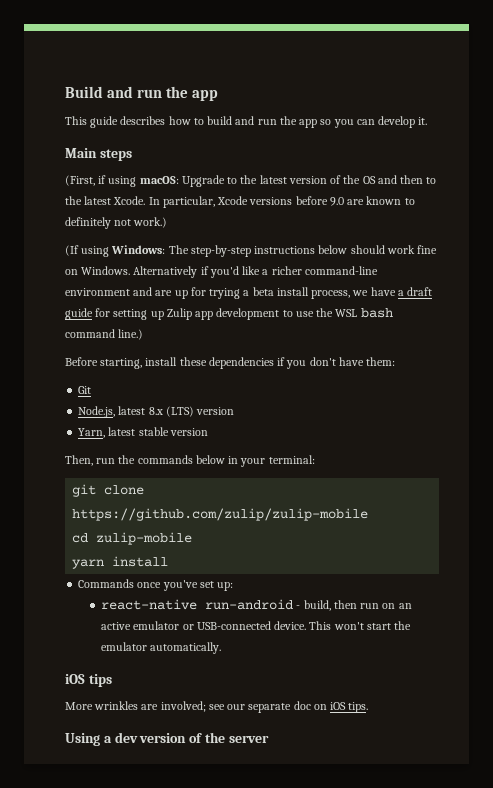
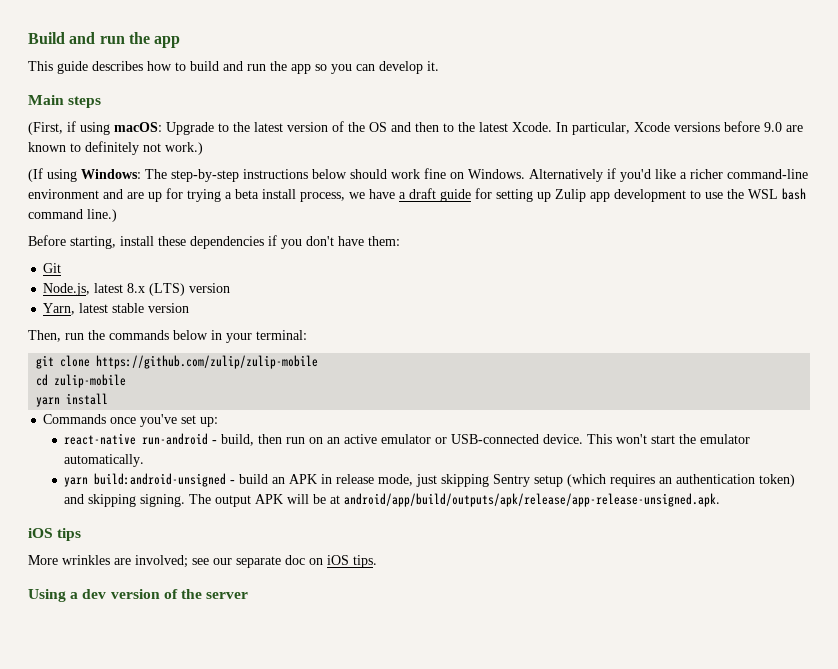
(222, 648) none -> [64,473,796,487] [64,493,721,507] // yarn build:android-unsigned - build an APK in release mode, just skipping Sentry setup (which requires an authentication token) and skipping signing. The output APK will be at android/app/build/outputs/apk/release/app-release-unsigned.apk.

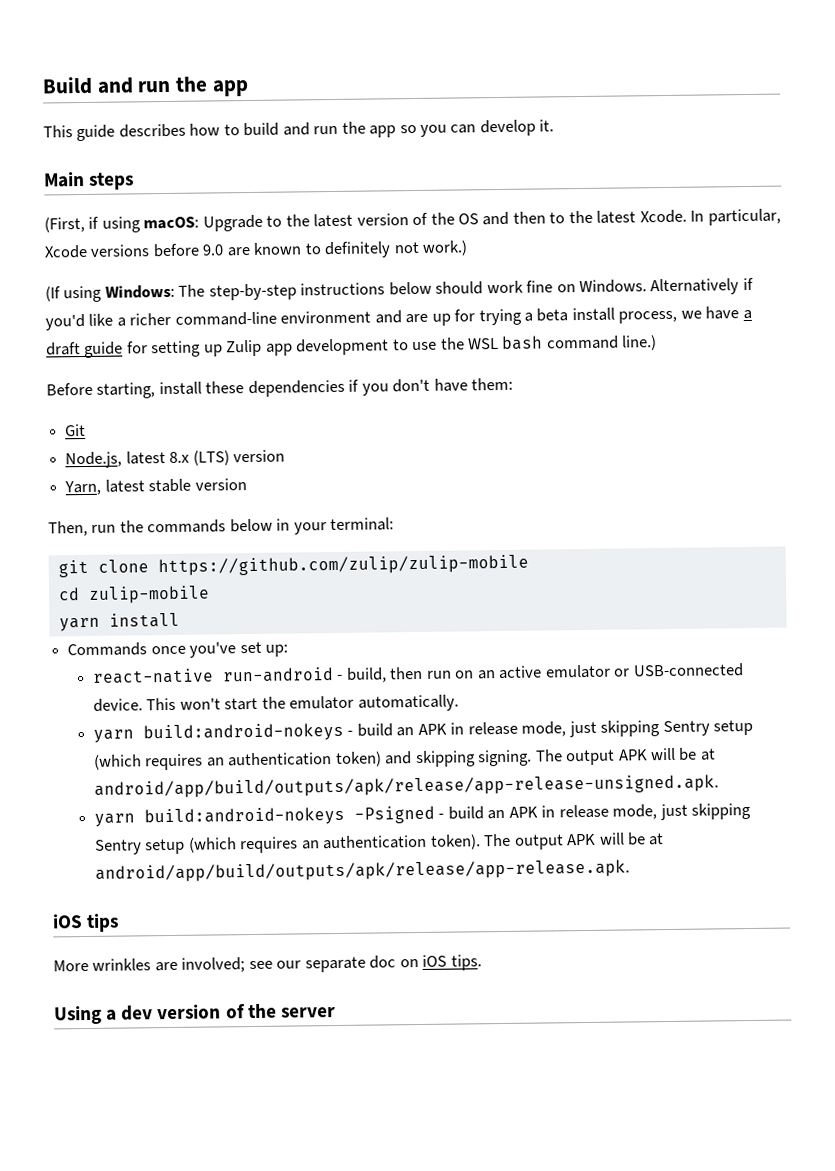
[94,473,227,487] build:android-unsigned -> [142,722,344,743] build:android-nokeys
(721, 500) none -> [93,802,752,827] [94,832,665,855] [94,859,630,883] // yarn build:android-nokeys -Psigned - build an APK in release mode, just skipping Sentry setup (which requires an authentication token). The output APK will be at android/app/build/outputs/apk/release/app-release.apk.

